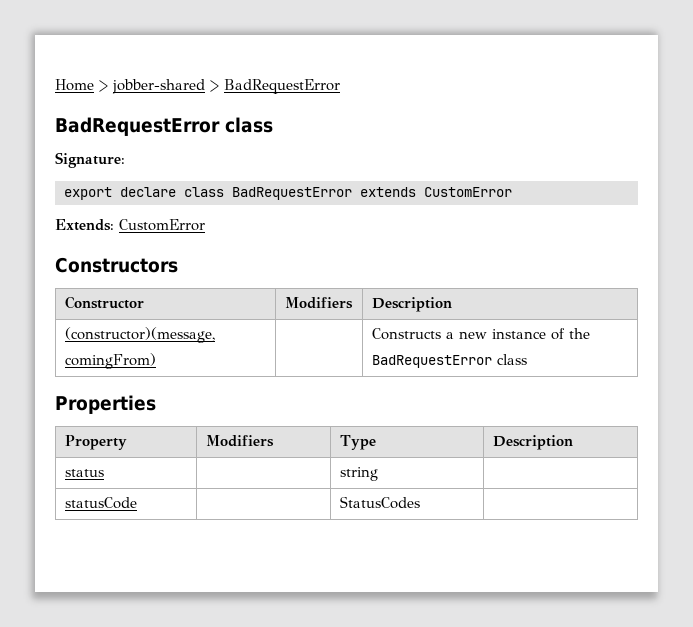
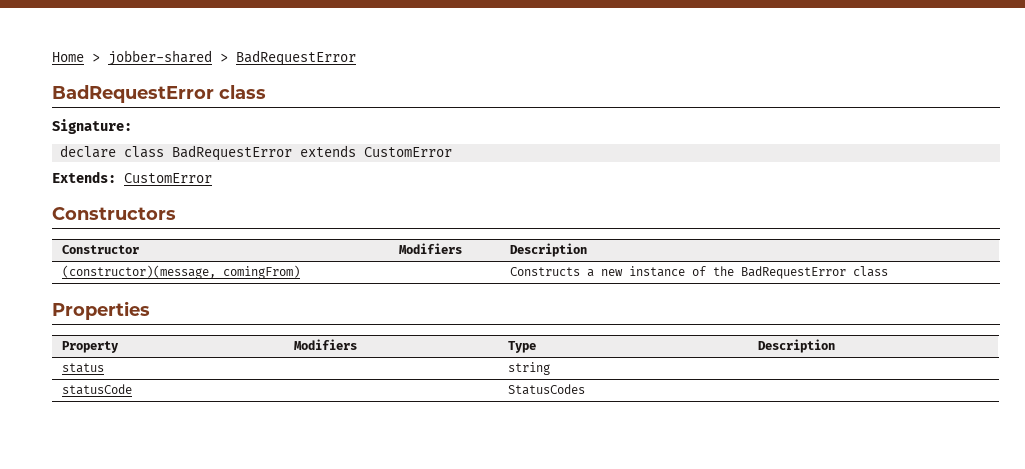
[64,187,112,200] export -> (132, 126) none

